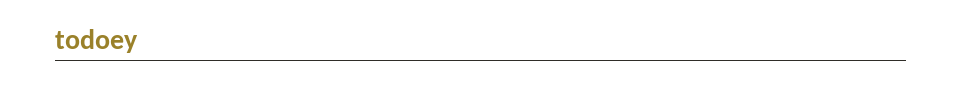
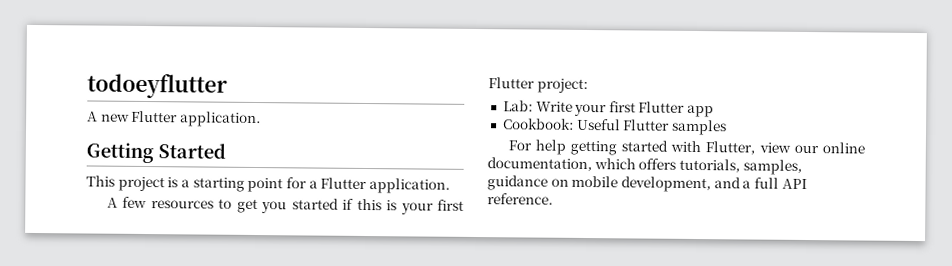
[55,29,138,53] todoey -> [87,73,228,99] [87,110,261,128] [86,142,226,164] [86,175,450,194] [106,196,464,215] [488,77,588,94] [502,100,715,118] [502,118,727,136] [507,139,865,156] [487,157,802,175] [487,175,807,193] [487,193,553,205] todoeyflutter // A new Flutter application. // Getting Started // This project is a starting point for a Flutter application. // A few resources to get you started if this is your first Flutter project: // Lab: Write your first Flutter app // Cookbook: Useful Flutter samples // For help getting started with Flutter, view our online documentation, which offers tutorials, samples, guidance on mobile development, and a full API reference.

